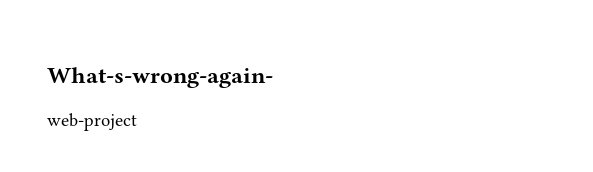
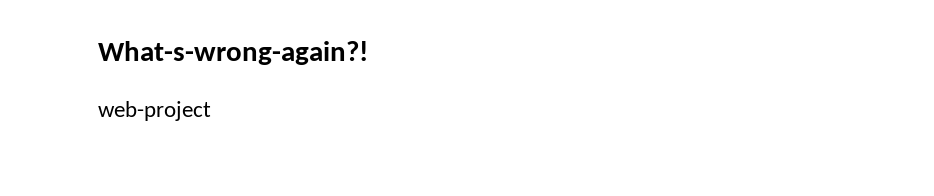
[47,67,273,88] What-s-wrong-again- -> [98,41,368,65] What-s-wrong-again?!

